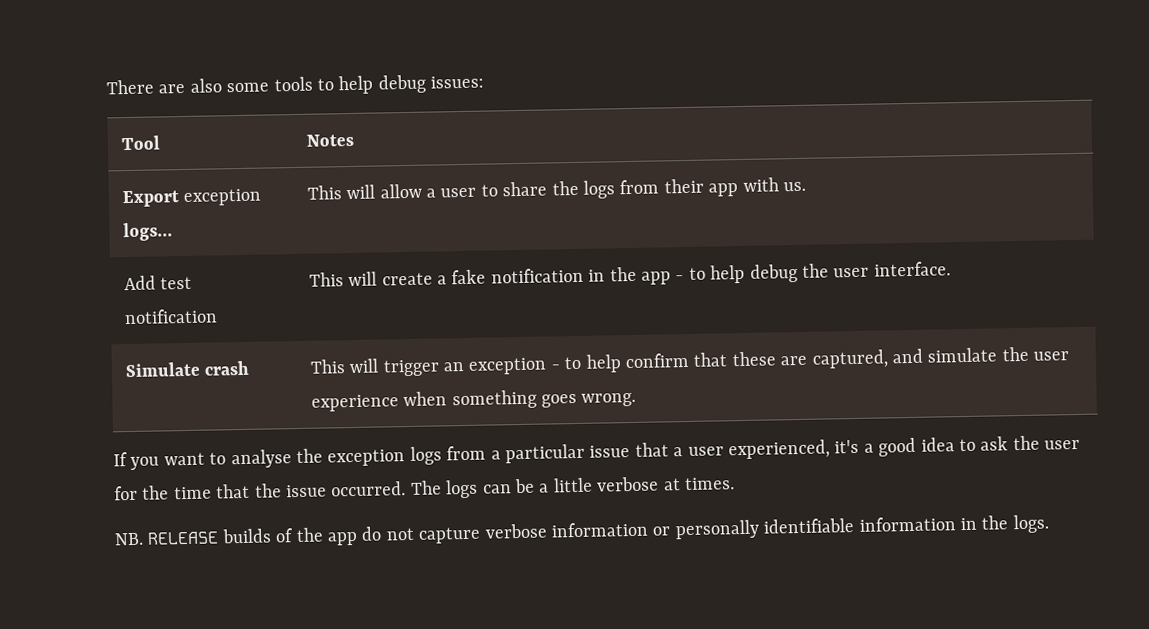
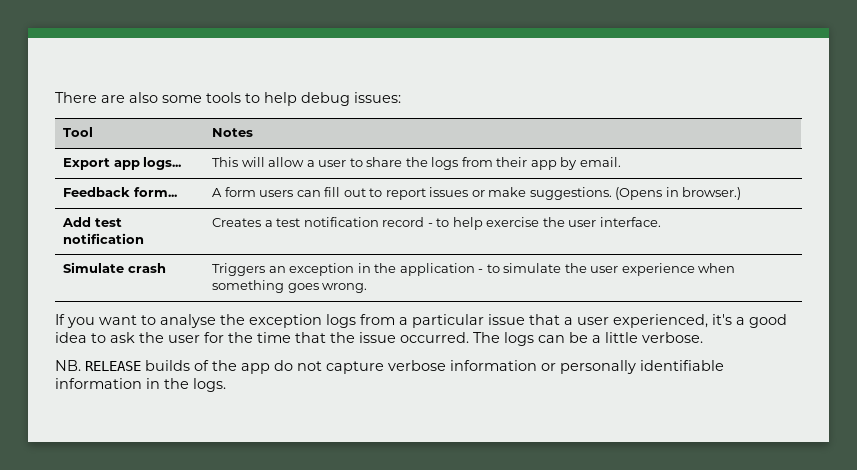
[183,188,262,207] exception -> [113,160,140,170] app
[742,177,806,192] [123,275,193,291] [123,308,218,325] [308,263,798,287] with us. // Add test notification | This will create a fake notification in the app - to help debug -> [560,157,621,170] [63,187,177,197] [212,187,742,200] [62,217,122,227] [63,233,145,244] [212,217,540,230] by email. // Feedback form... | A form users can fill out to report issues or make suggestions. (Opens in browser.) // Add test notification | Creates a test notification record - to help exercise
[309,348,923,377] This will trigger an exception - to help confirm that these are captured, and -> [212,263,500,276] Triggers an exception in the application - to
[596,476,735,492] verbose at times. -> [642,332,703,343] verbose.

